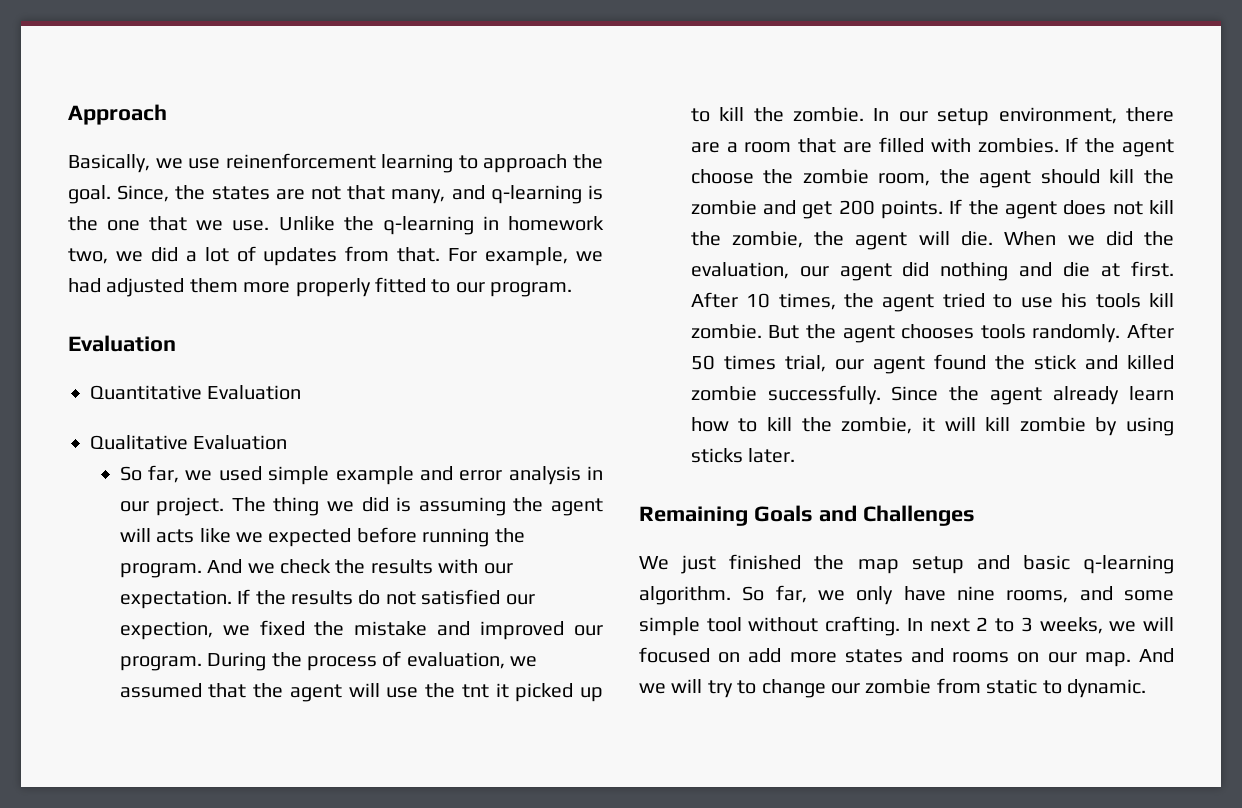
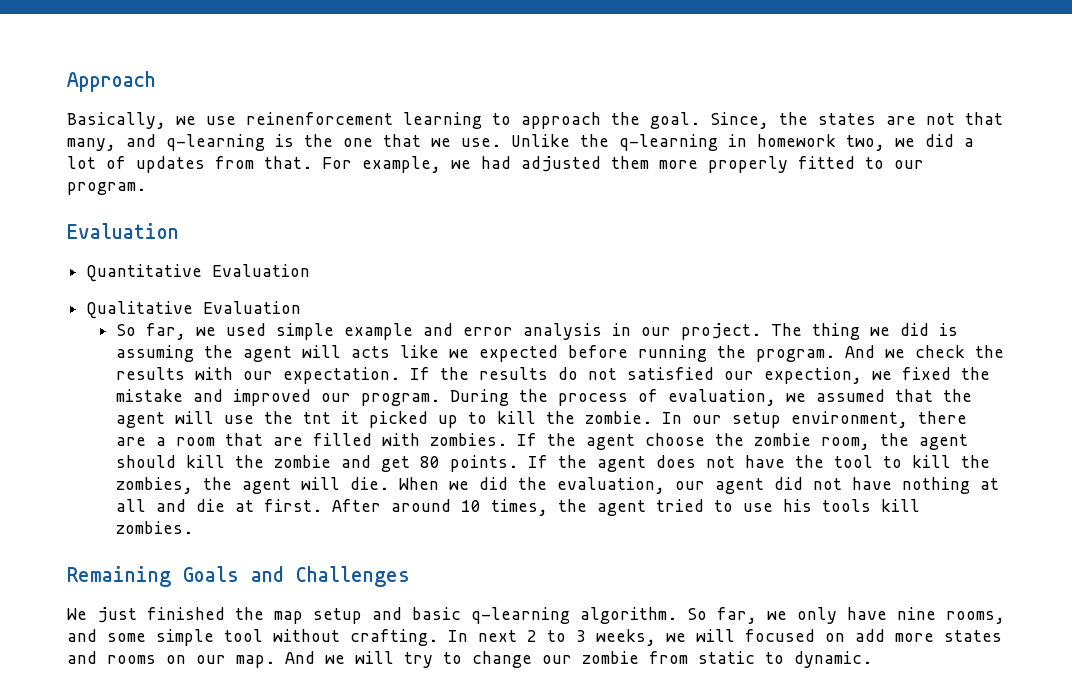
[838,200,875,215] 200 -> [419,456,440,468] 80
[1149,200,1174,214] [690,231,803,248] kill the zombie, -> [744,455,990,468] [115,477,193,494] have the tool to kill the zombies,
[940,262,1009,281] nothing -> [812,477,999,494] [115,499,146,512] not have nothing at all
(738, 300) none -> [390,499,451,512] around
[690,323,1174,343] [690,354,1175,374] [690,385,1174,405] [690,417,1174,436] [690,448,796,463] zombie. But the agent chooses tools randomly. After 50 times trial, our agent found the stick and killed zombie successfully. Since the agent already learn how to kill the zombie, it will kill zombie by using sticks later. -> [115,521,193,534] zombies.

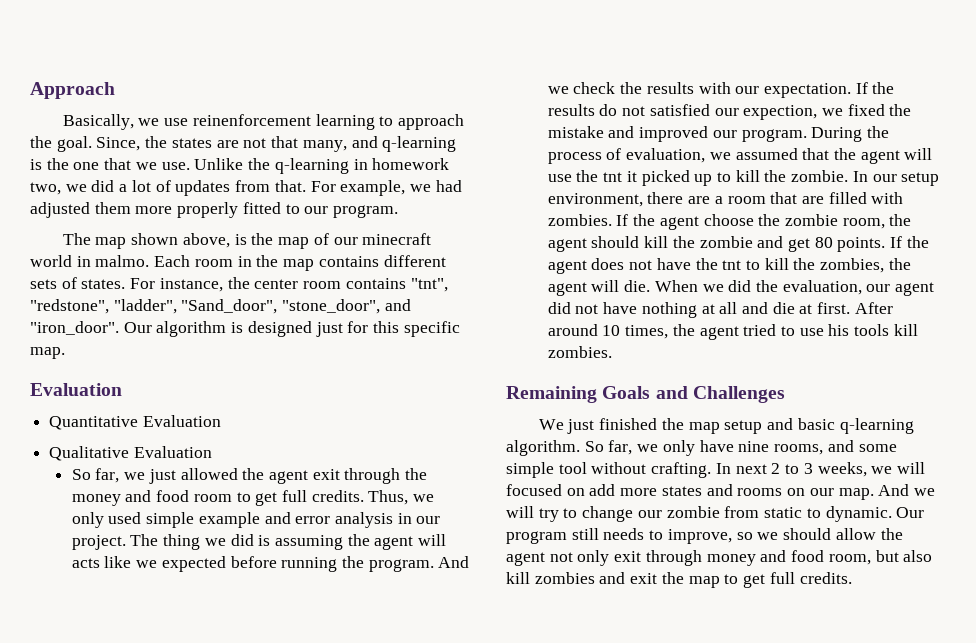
(146, 188) none -> [62,233,432,249] [30,255,446,271] [30,277,448,292] [30,299,411,314] [30,321,460,337] [30,347,65,359] // The map shown above, is the map of our minecraft world in malmo. Each room in the map contains different sets of states. For instance, the center room contains "tnt", "redstone", "ladder", "Sand_door", "stone_door", and "iron_door". Our algorithm is designed just for this specific map.
(216, 331) none -> [148,468,428,484] [71,490,435,506] [71,512,104,528] just allowed the agent exit through the money and food room to get full credits. Thus, we only
[833,455,873,468] tool -> [722,260,742,270] tnt
(872, 659) none -> [896,507,925,518] [506,528,903,544] [506,550,933,566] [506,572,852,588] Our program still needs to improve, so we should allow the agent not only exit through money and food room, but also kill zombies and exit the map to get full credits.

